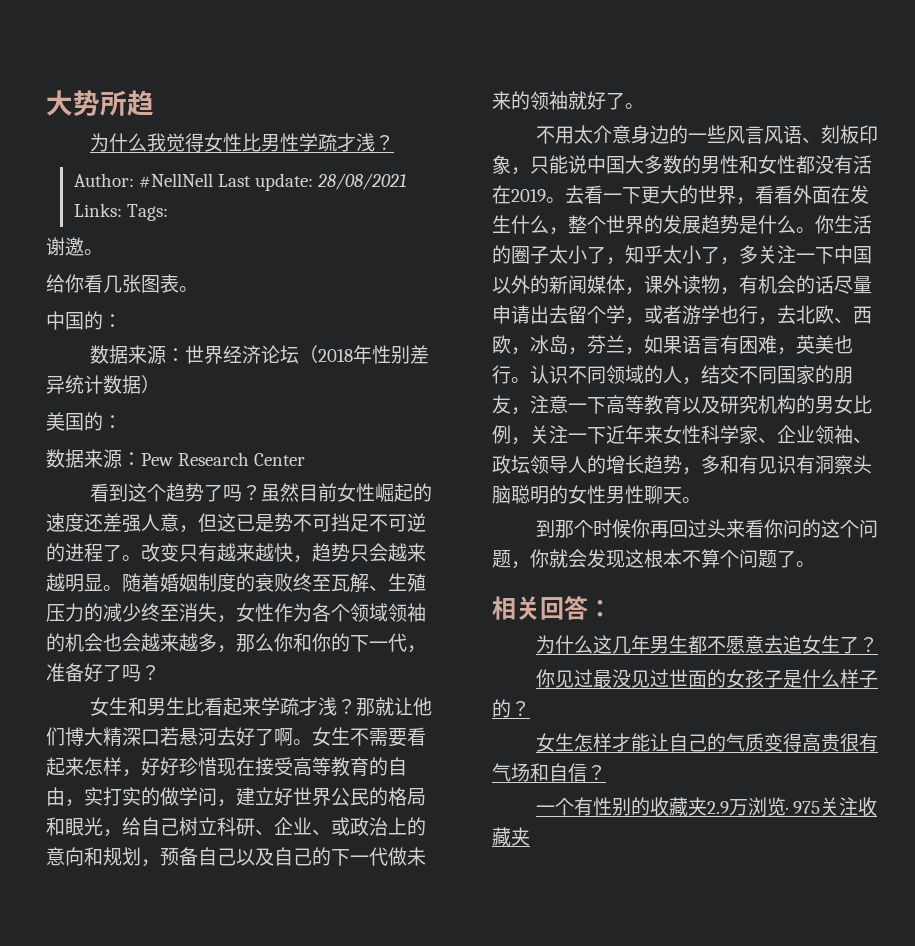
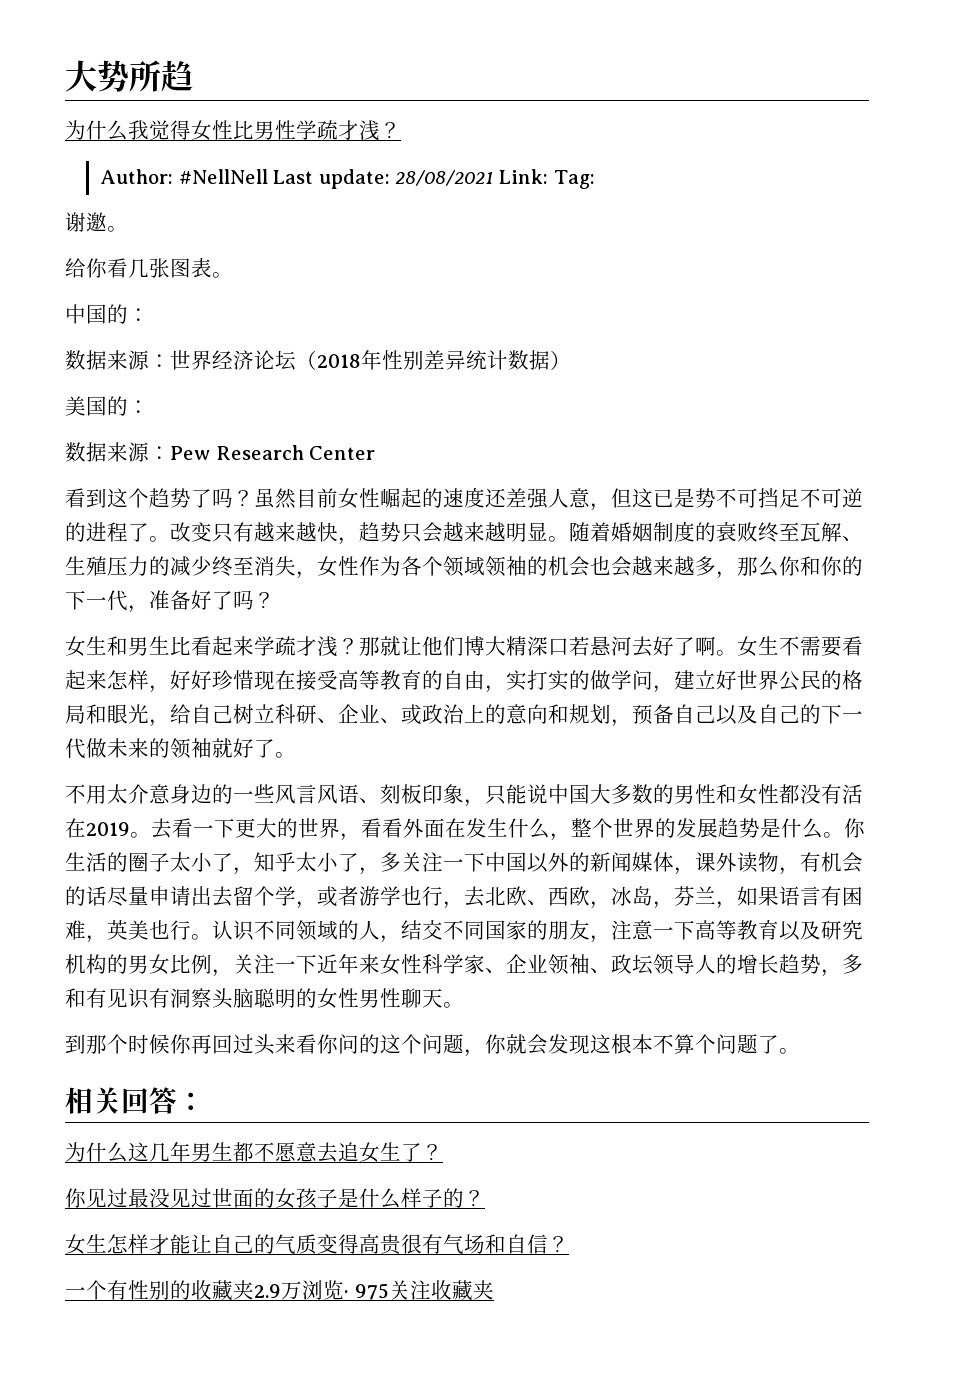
[73,203,168,221] Links: Tags: -> [498,169,595,189] Link: Tag:

